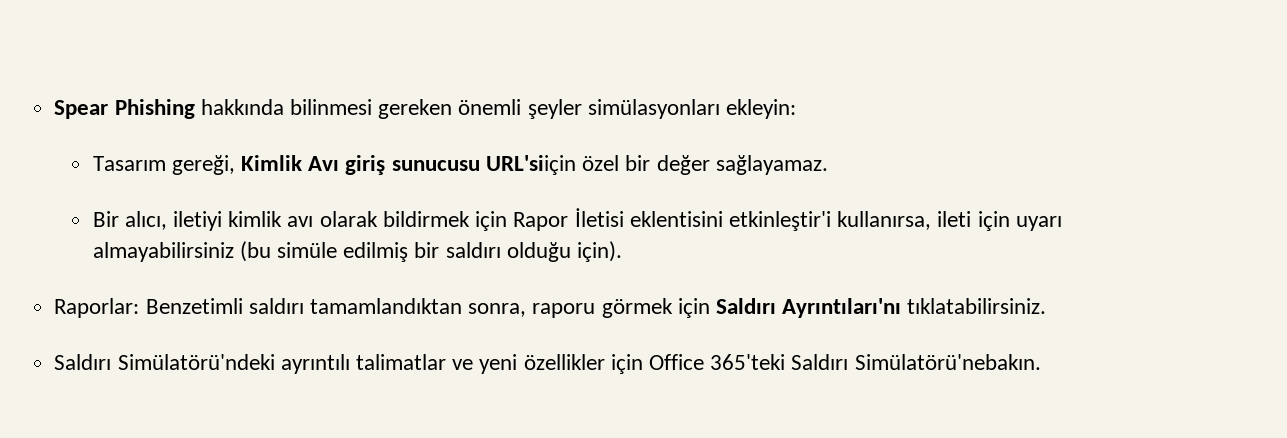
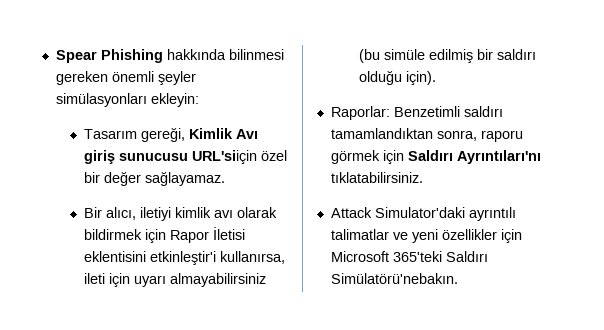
[54,354,275,370] Saldırı Simülatörü'ndeki -> [330,207,465,218] Attack Simulator'daki
[648,354,704,370] Office -> [330,251,389,262] Microsoft

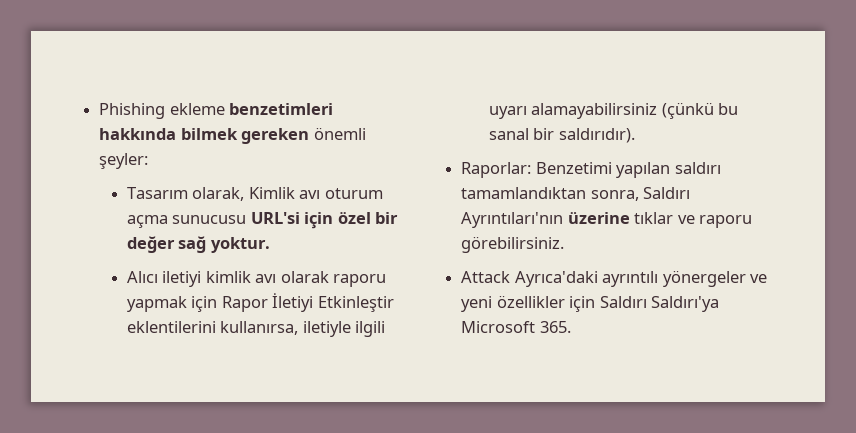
[55,49,284,63] [55,71,196,85] [55,93,199,107] [83,127,258,142] [83,150,287,164] [83,171,225,186] [83,207,277,221] [83,227,245,243] [83,251,285,265] [83,273,266,287] [358,49,536,63] [358,70,436,85] Spear Phishing hakkında bilinmesi gereken önemli şeyler simülasyonları ekleyin: // Tasarım gereği, Kimlik Avı giriş sunucusu URL'siiçin özel bir değer sağlayamaz. // Bir alıcı, iletiyi kimlik avı olarak bildirmek için Rapor İletisi eklentisini etkinleştir'i kullanırsa, ileti için uyarı almayabilirsiniz (bu simüle edilmiş bir saldırı olduğu için). -> [99,103,334,119] [99,127,366,144] [99,153,149,169] [127,187,383,201] [127,212,399,229] [127,236,270,253] [127,271,387,287] [127,293,394,312] [127,321,386,337] [489,102,739,119] [489,128,635,143] Phishing ekleme benzetimleri hakkında bilmek gereken önemli şeyler: // Tasarım olarak, Kimlik avı oturum açma sunucusu URL'si için özel bir değer sağ yoktur. // Alıcı iletiyi kimlik avı olarak raporu yapmak için Rapor İletiyi Etkinleştir eklentilerini kullanırsa, iletiyle ilgili uyarı alamayabilirsiniz (çünkü bu sanal bir saldırıdır).
[393,106,460,117] Benzetimli -> [535,162,671,178] Benzetimi yapılan
[480,130,523,142] [330,150,541,164] [330,172,423,183] [330,207,516,221] [330,229,522,243] [330,251,488,262] [330,273,458,284] raporu görmek için Saldırı Ayrıntıları'nı tıklatabilirsiniz. // Attack Simulator'daki ayrıntılı talimatlar ve yeni özellikler için Microsoft 365'teki Saldırı Simülatörü'nebakın. -> [643,187,691,199] [461,212,752,228] [461,236,565,253] [461,270,767,287] [461,295,719,312] [461,321,571,333] Saldırı Ayrıntıları'nın üzerine tıklar ve raporu görebilirsiniz. // Attack Ayrıca'daki ayrıntılı yönergeler ve yeni özellikler için Saldırı Saldırı'ya Microsoft 365.

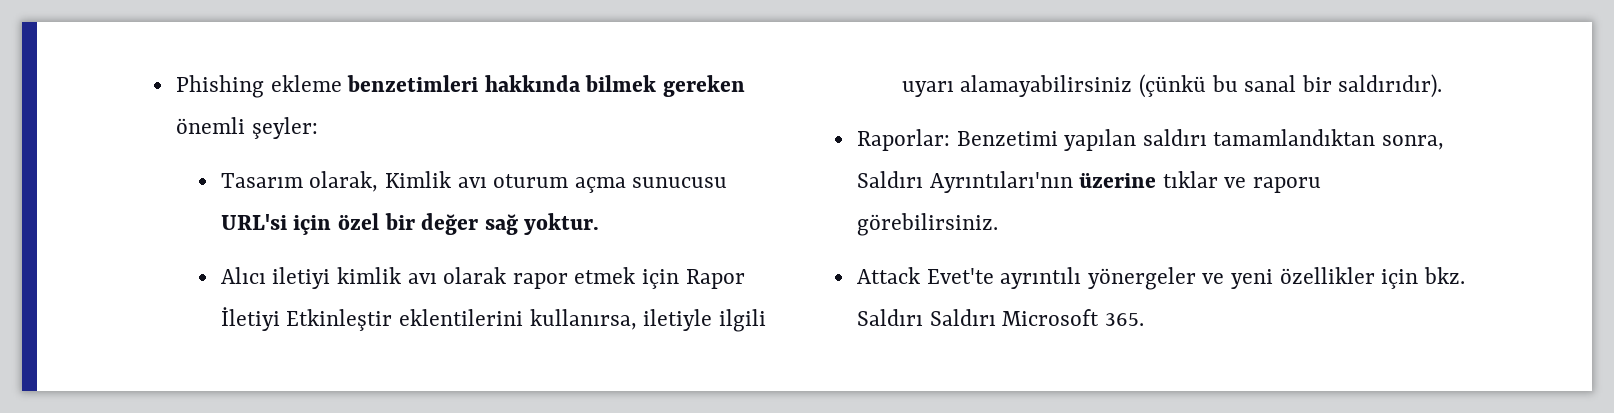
[333,274,387,287] [127,296,188,312] raporu yapmak -> [512,267,636,289] rapor etmek
[514,271,598,287] Ayrıca'daki -> [926,268,994,284] Evet'te
[599,296,719,312] Saldırı Saldırı'ya -> [1423,267,1465,284] [856,309,996,326] bkz. Saldırı Saldırı

